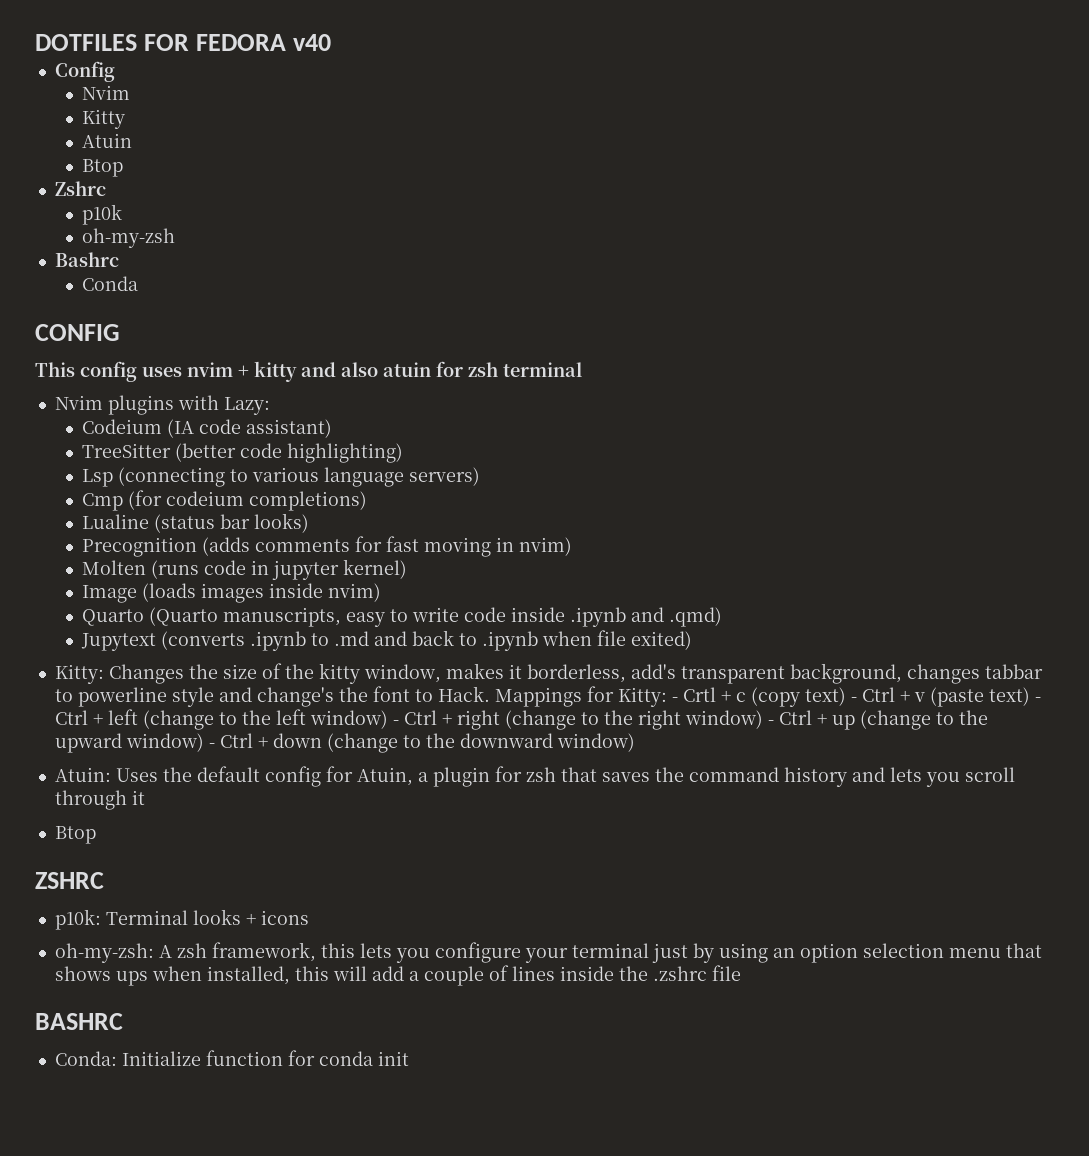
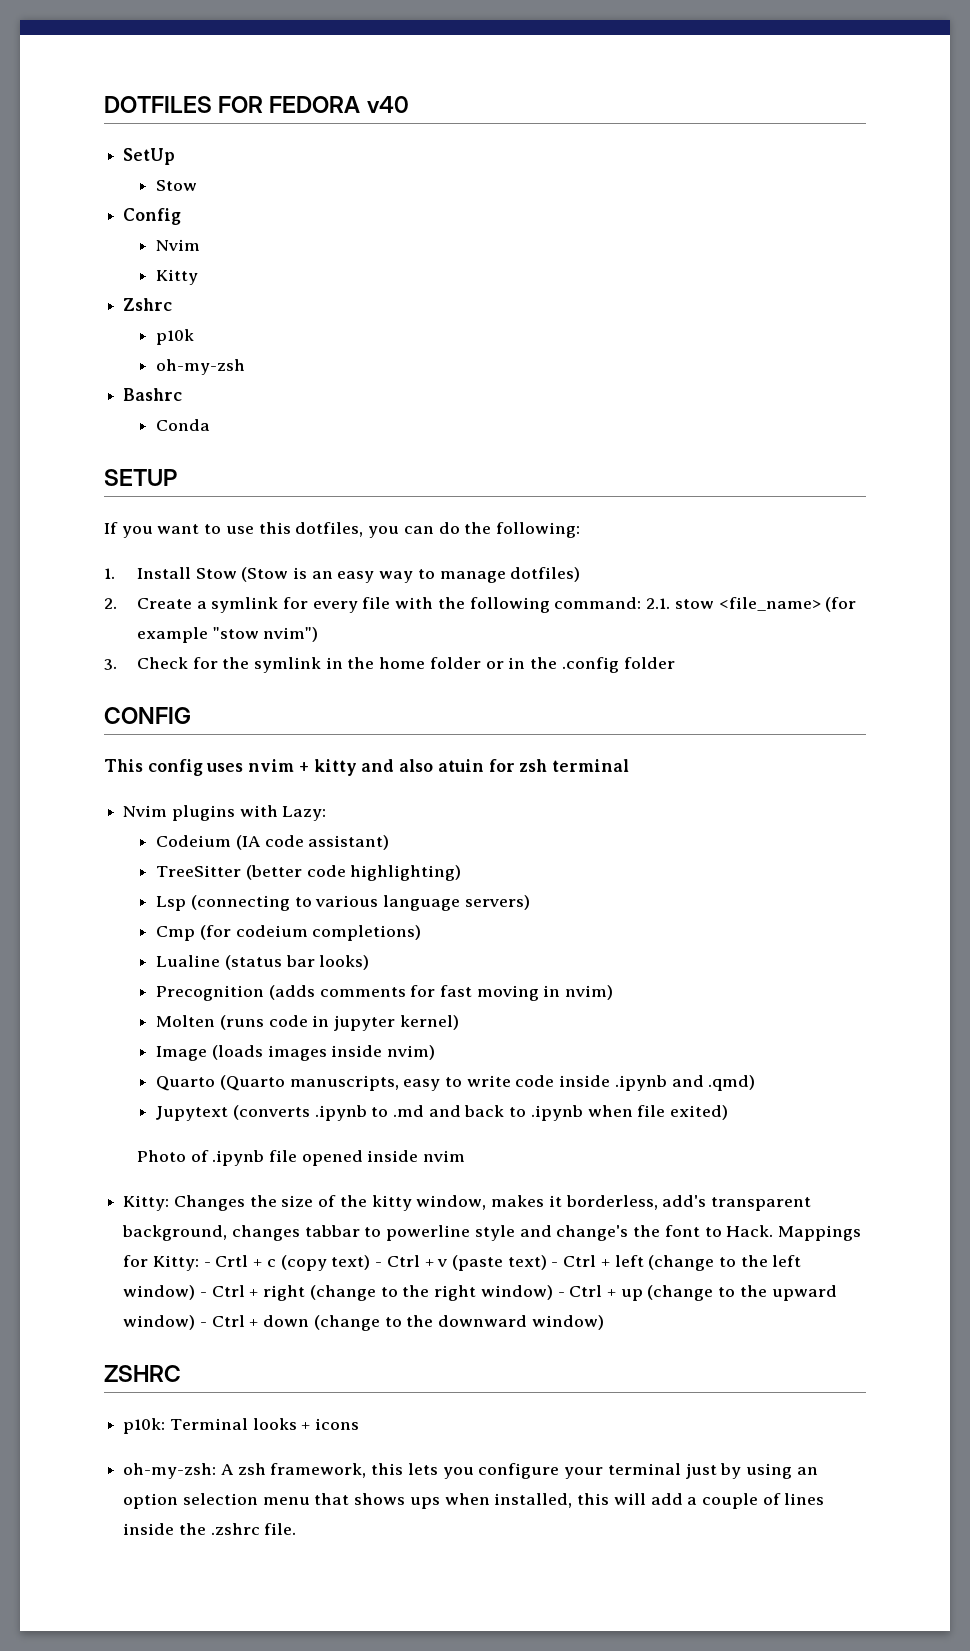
(331, 42) none -> [123,148,176,165] [156,180,198,191] // SetUp // Stow
[82,133,133,148] [82,159,124,177] // Atuin // Btop -> (199, 277) none
(139, 283) none -> [104,469,177,486] [104,522,580,538] [104,567,581,583] [104,597,857,613] [136,627,319,643] [104,657,675,673] // SETUP // If you want to use this dotfiles, you can do the following: // 1. Install Stow (Stow is an easy way to manage dotfiles) // 2. Create a symlink for every file with the following command: 2.1. stow <file_name> (for example "stow nvim") // 3. Check for the symlink in the home folder or in the .config folder
(693, 640) none -> [136,1150,466,1166] // Photo of .ipynb file opened inside nvim
[54,766,1015,787] [54,790,145,810] [54,826,96,844] // Atuin: Uses the default config for Atuin, a plugin for zsh that saves the command history and lets you scroll through it // Btop -> (604, 1322) none
[711,965,741,981] [35,1013,123,1030] [54,1050,409,1066] file // BASHRC // Conda: Initialize function for conda init -> [264,1523,297,1535] file.

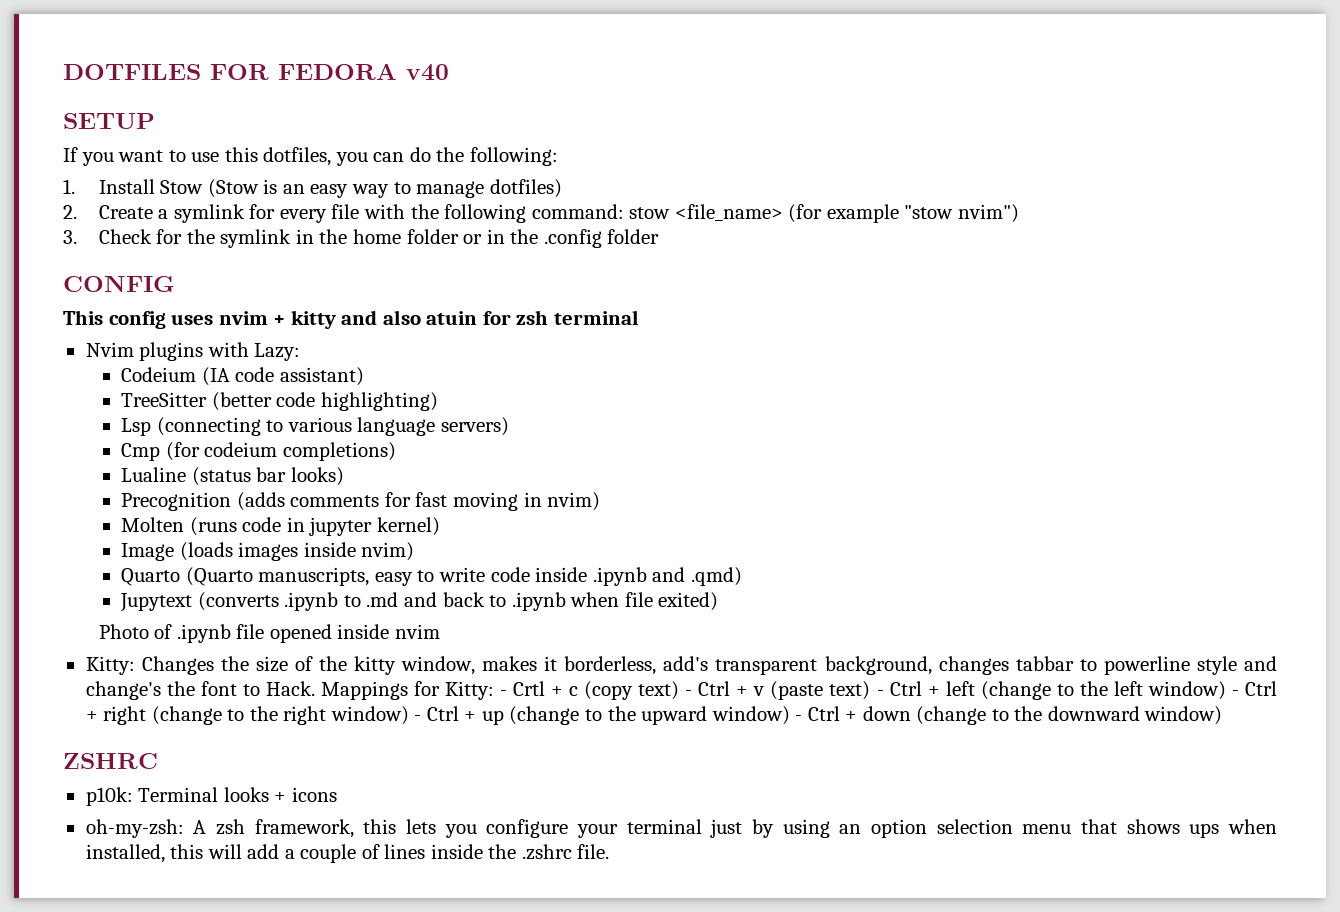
[123,148,176,165] [156,180,198,191] [123,208,182,225] [156,239,201,251] [156,269,199,285] [123,298,173,311] [156,329,195,345] [156,359,246,375] [123,388,183,401] [156,419,211,431] // SetUp // Stow // Config // Nvim // Kitty // Zshrc // p10k // oh-my-zsh // Bashrc // Conda -> (449, 72) none
[646,598,671,609] 2.1. -> (624, 211) none

